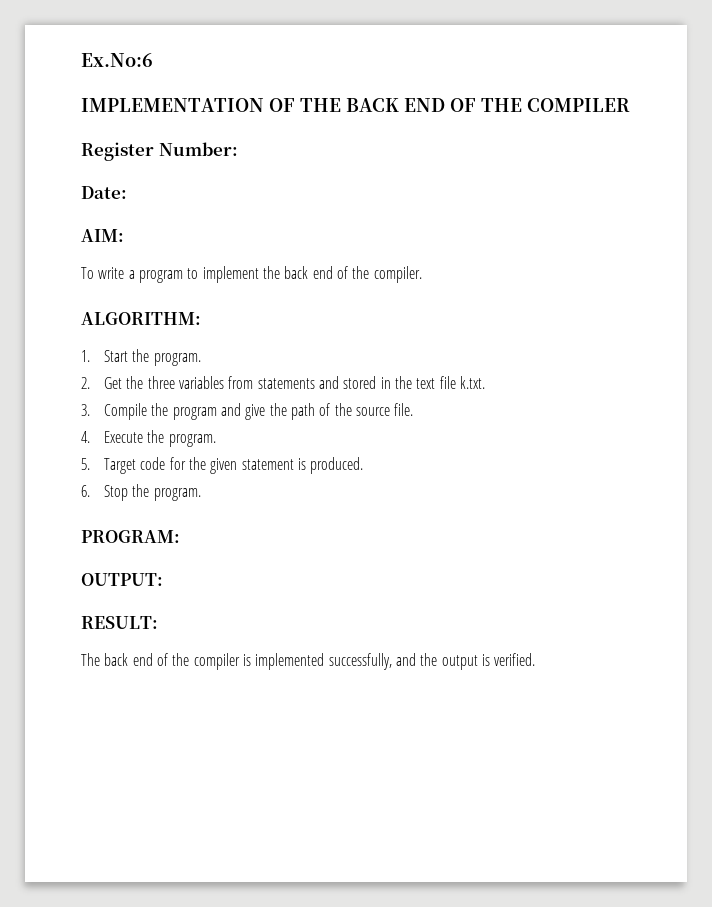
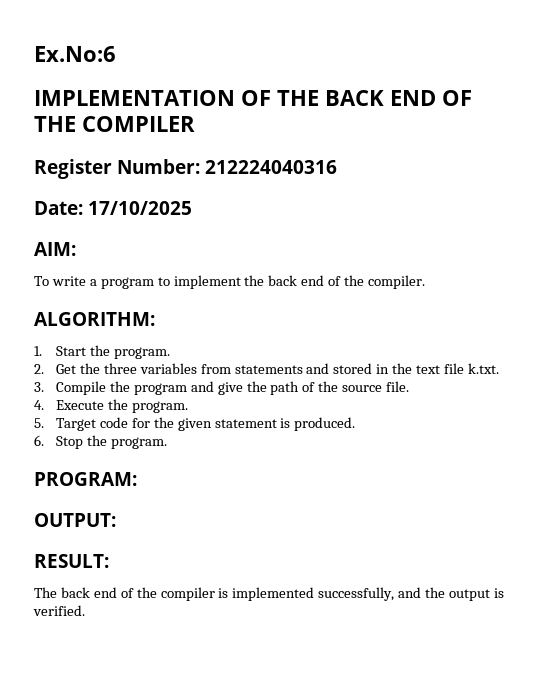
(238, 149) none -> [205,160,337,174] 212224040316
(127, 192) none -> [88,201,192,215] 17/10/2025

